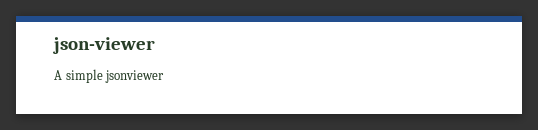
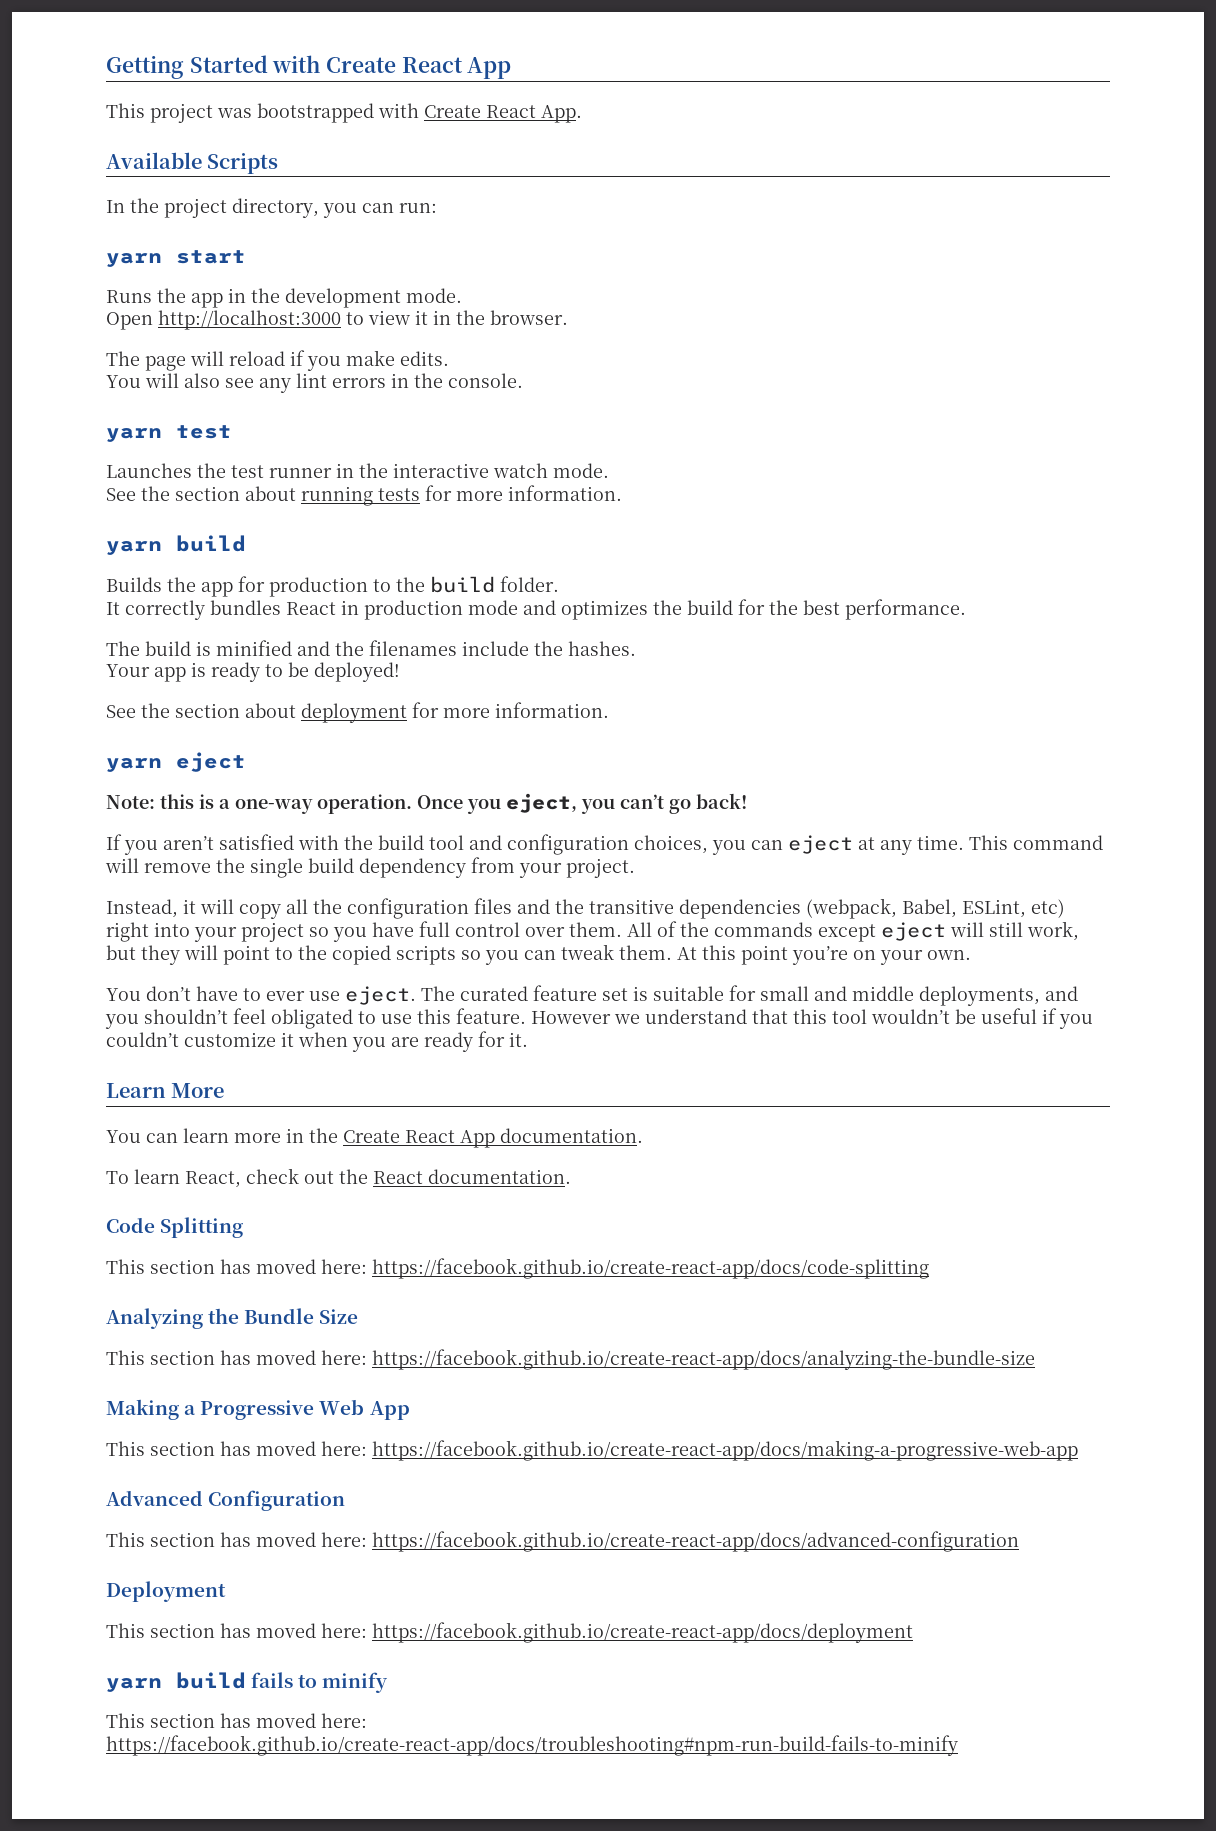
[53,37,155,54] [54,69,165,83] json-viewer // A simple jsonviewer -> [106,55,512,79] [106,103,582,123] [106,152,279,174] [106,198,437,218] [106,250,246,267] [106,288,462,308] [106,310,568,330] [106,350,449,371] [106,373,523,393] [106,425,232,442] [106,463,609,478] [106,485,622,506] [106,535,246,555] [106,576,559,597] [106,599,966,620] [106,640,636,656] [106,662,400,682] [106,702,609,723] [106,752,246,772] [106,793,747,814] [106,834,1103,855] [105,857,635,878] [106,898,1065,919] [106,921,1079,942] [106,944,971,965] [106,985,1078,1006] [105,1008,1093,1029] [106,1031,528,1052] [106,1083,225,1098] [106,1128,643,1148] [106,1168,571,1188] [106,1217,244,1238] [106,1258,929,1279] [106,1308,359,1329] [106,1349,1035,1370] [106,1399,410,1420] [106,1440,1078,1461] [106,1490,346,1511] [106,1531,1019,1552] [106,1581,226,1602] [106,1622,913,1643] [106,1672,389,1693] [106,1713,367,1728] [106,1735,958,1756] Getting Started with Create React App // This project was bootstrapped with Create React App. // Available Scripts // In the project directory, you can run: // yarn start // Runs the app in the development mode. // Open http://localhost:3000 to view it in the browser. // The page will reload if you make edits. // You will also see any lint errors in the console. // yarn test // Launches the test runner in the interactive watch mode. // See the section about running tests for more information. // yarn build // Builds the app for production to the build folder. // It correctly bundles React in production mode and optimizes the build for the best performance. // The build is minified and the filenames include the hashes. // Your app is ready to be deployed! // See the section about deployment for more information. // yarn eject // Note: this is a one-way operation. Once you eject, you can’t go back! // If you aren’t satisfied with the build tool and configuration choices, you can eject at any time. This command will remove the single build dependency from your project. // Instead, it will copy all the configuration files and the transitive dependencies (webpack, Babel, ESLint, etc) right into your project so you have full control over them. All of the commands except eject will still work, but they will point to the copied scripts so you can tweak them. At this point you’re on your own. // You don’t have to ever use eject. The curated feature set is suitable for small and middle deployments, and you shouldn’t feel obligated to use this feature. However we understand that this tool wouldn’t be useful if you couldn’t customize it when you are ready for it. // Learn More // You can learn more in the Create React App documentation. // To learn React, check out the React documentation. // Code Splitting // This section has moved here: https://facebook.github.io/create-react-app/docs/code-splitting // Analyzing the Bundle Size // This section has moved here: https://facebook.github.io/create-react-app/docs/analyzing-the-bundle-size // Making a Progressive Web App // This section has moved here: https://facebook.github.io/create-react-app/docs/making-a-progressive-web-app // Advanced Configuration // This section has moved here: https://facebook.github.io/create-react-app/docs/advanced-configuration // Deployment // This section has moved here: https://facebook.github.io/create-react-app/docs/deployment // yarn build fails to minify // This section has moved here: https://facebook.github.io/create-react-app/docs/troubleshooting#npm-run-build-fails-to-minify

